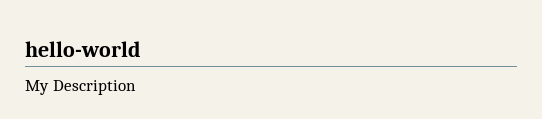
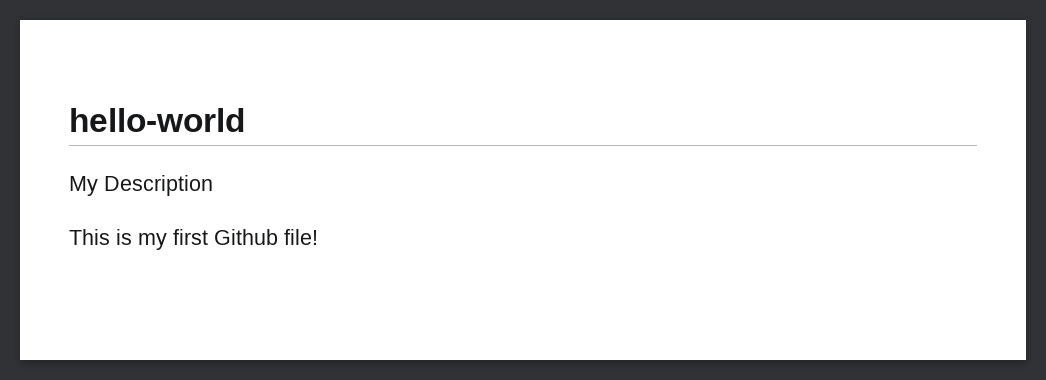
(136, 87) none -> [69,229,318,250] // This is my first Github file!

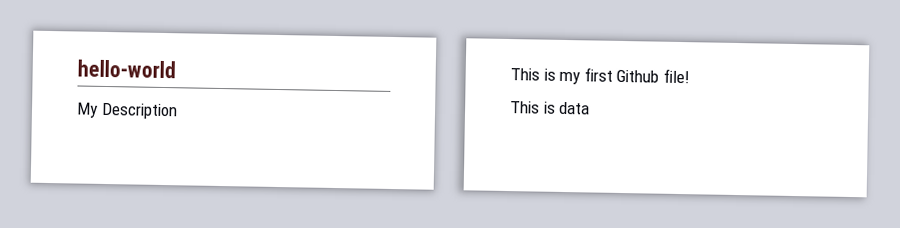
(318, 237) none -> [510,101,591,115] // This is data

